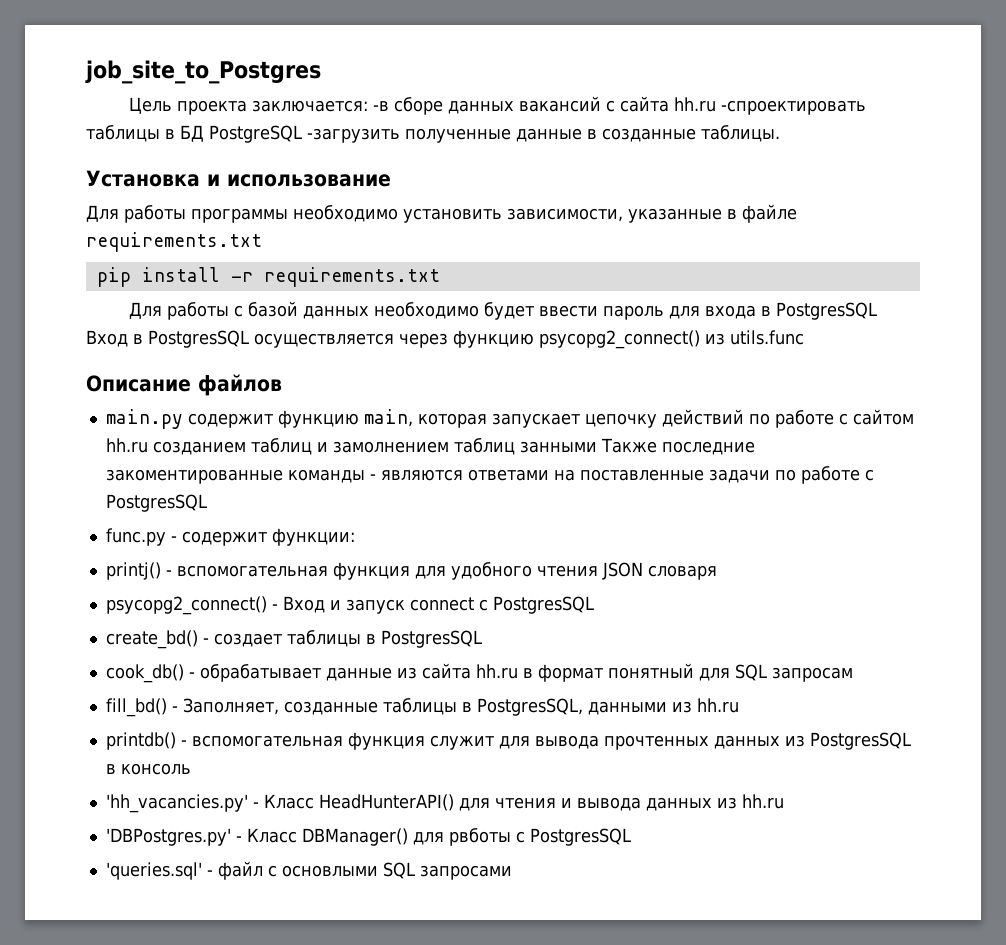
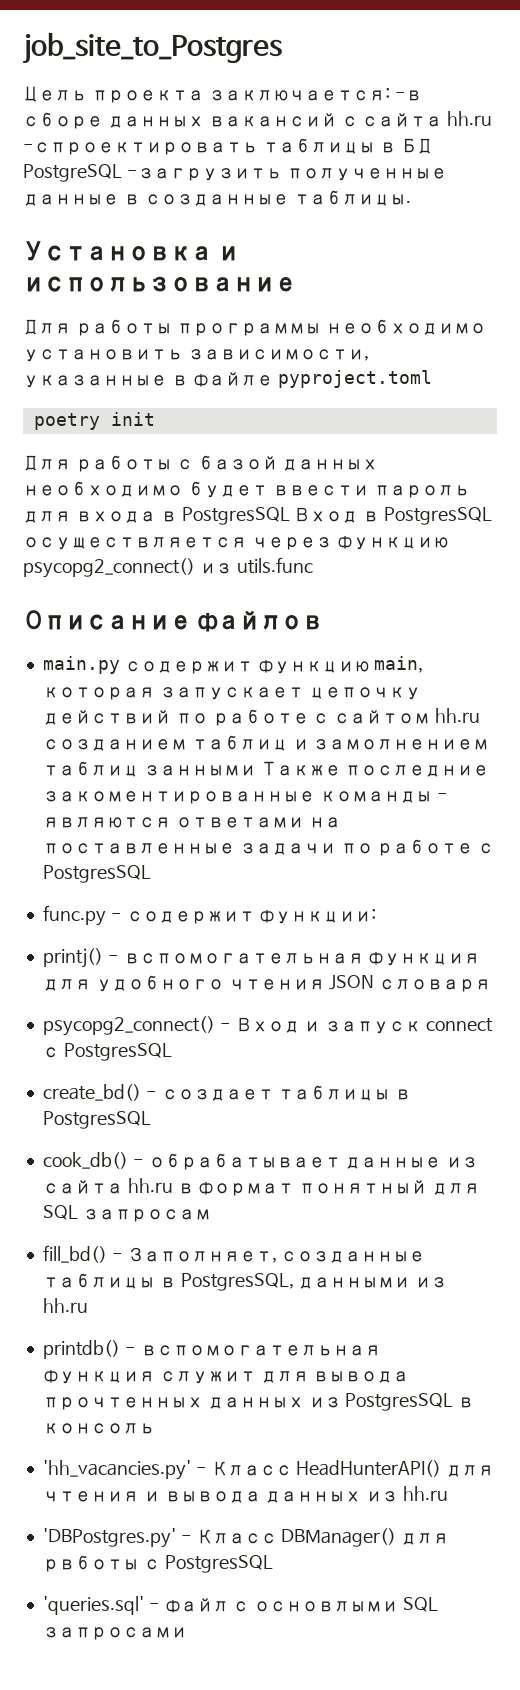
[86,232,262,252] [96,267,440,287] requirements.txt // pip install -r requirements.txt -> [277,370,432,388] [33,412,155,430] pyproject.toml // poetry init

